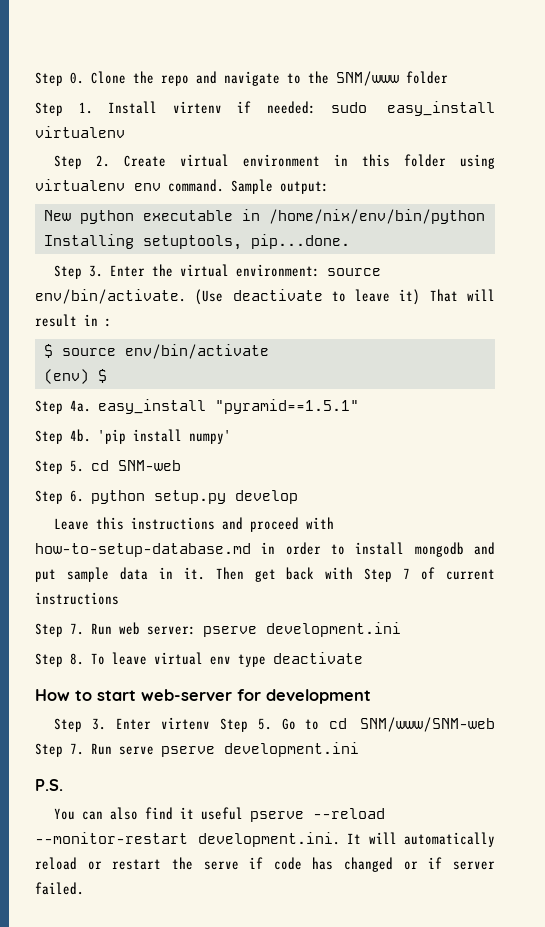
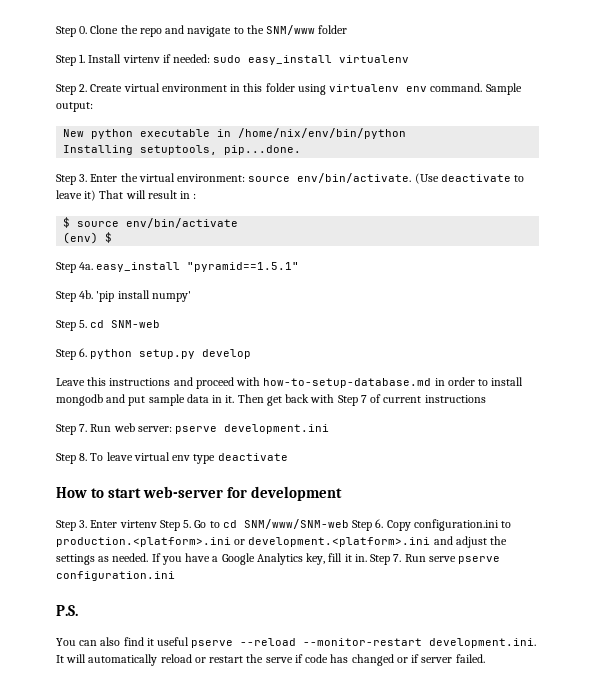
(63, 750) none -> [375,519,512,531] [56,536,508,548] [56,553,391,565] 6. Copy configuration.ini to production.<platform>.ini or development.<platform>.ini and adjust the settings as needed. If you have a Google Analytics key, fill it in. Step
[224,742,359,757] development.ini -> [56,571,175,581] configuration.ini

